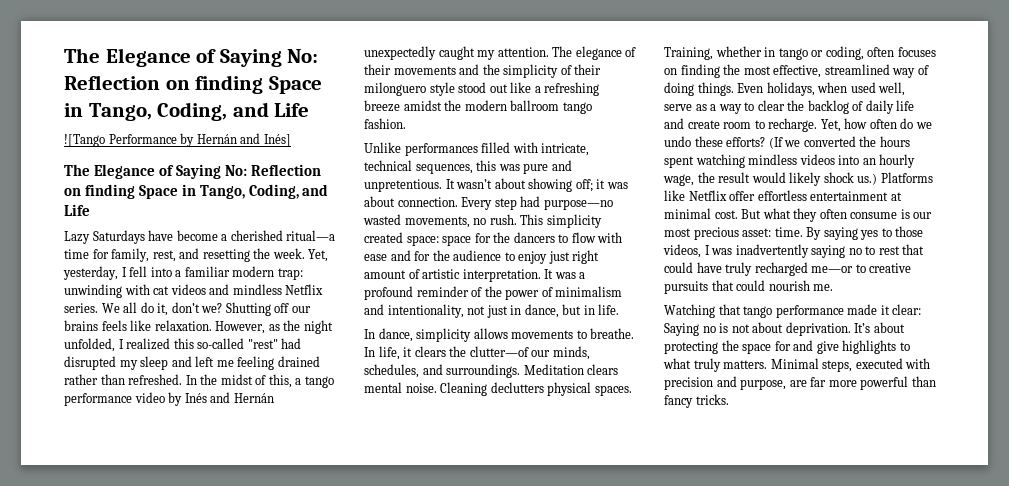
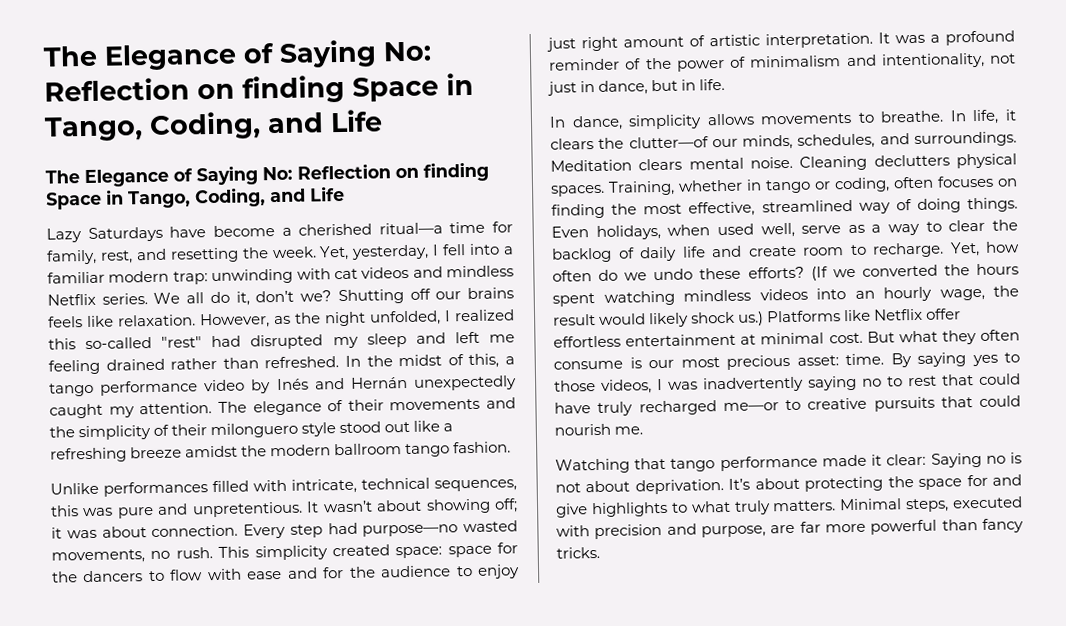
[64,133,291,147] // ![Tango Performance by Hernán and Inés] -> (383, 121) none

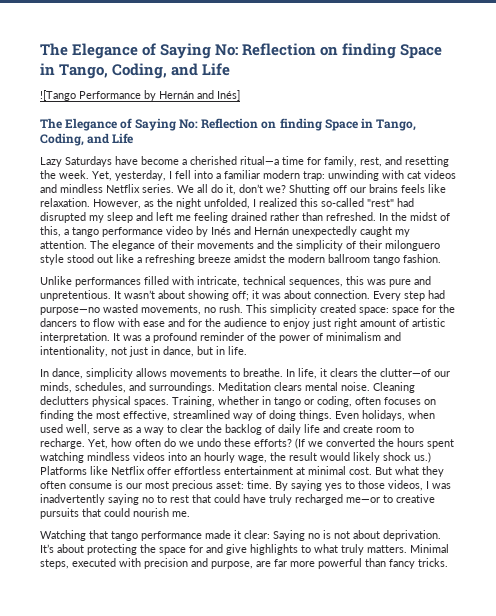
(383, 121) none -> [40,90,240,101] // ![Tango Performance by Hernán and Inés]

